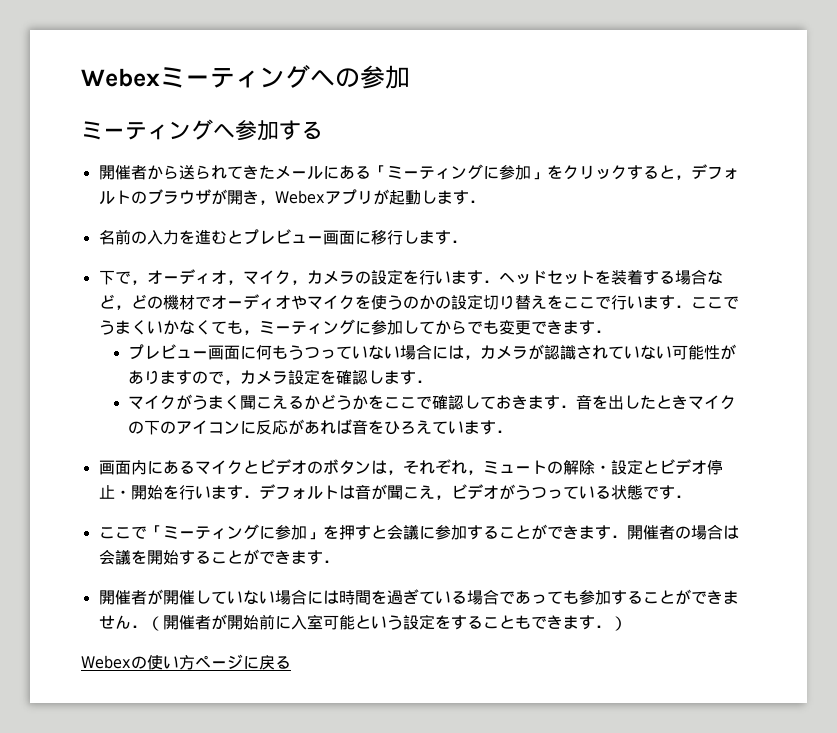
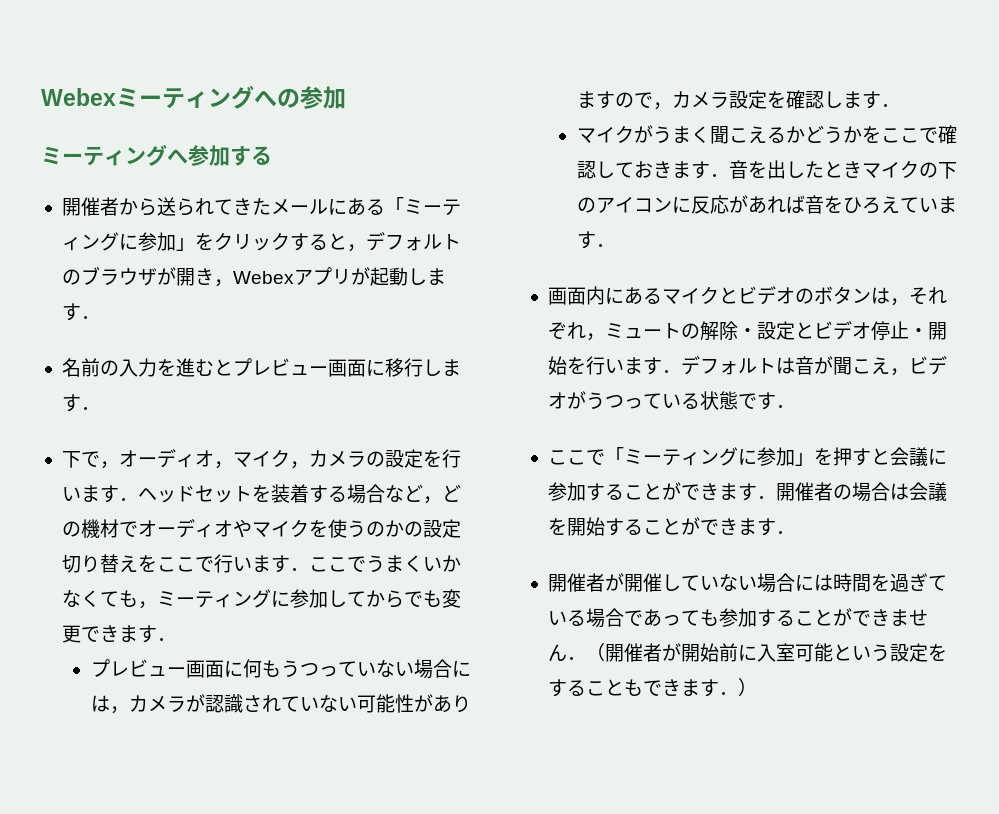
[81,654,291,670] // Webexの使い方ページに戻る -> (757, 687) none

